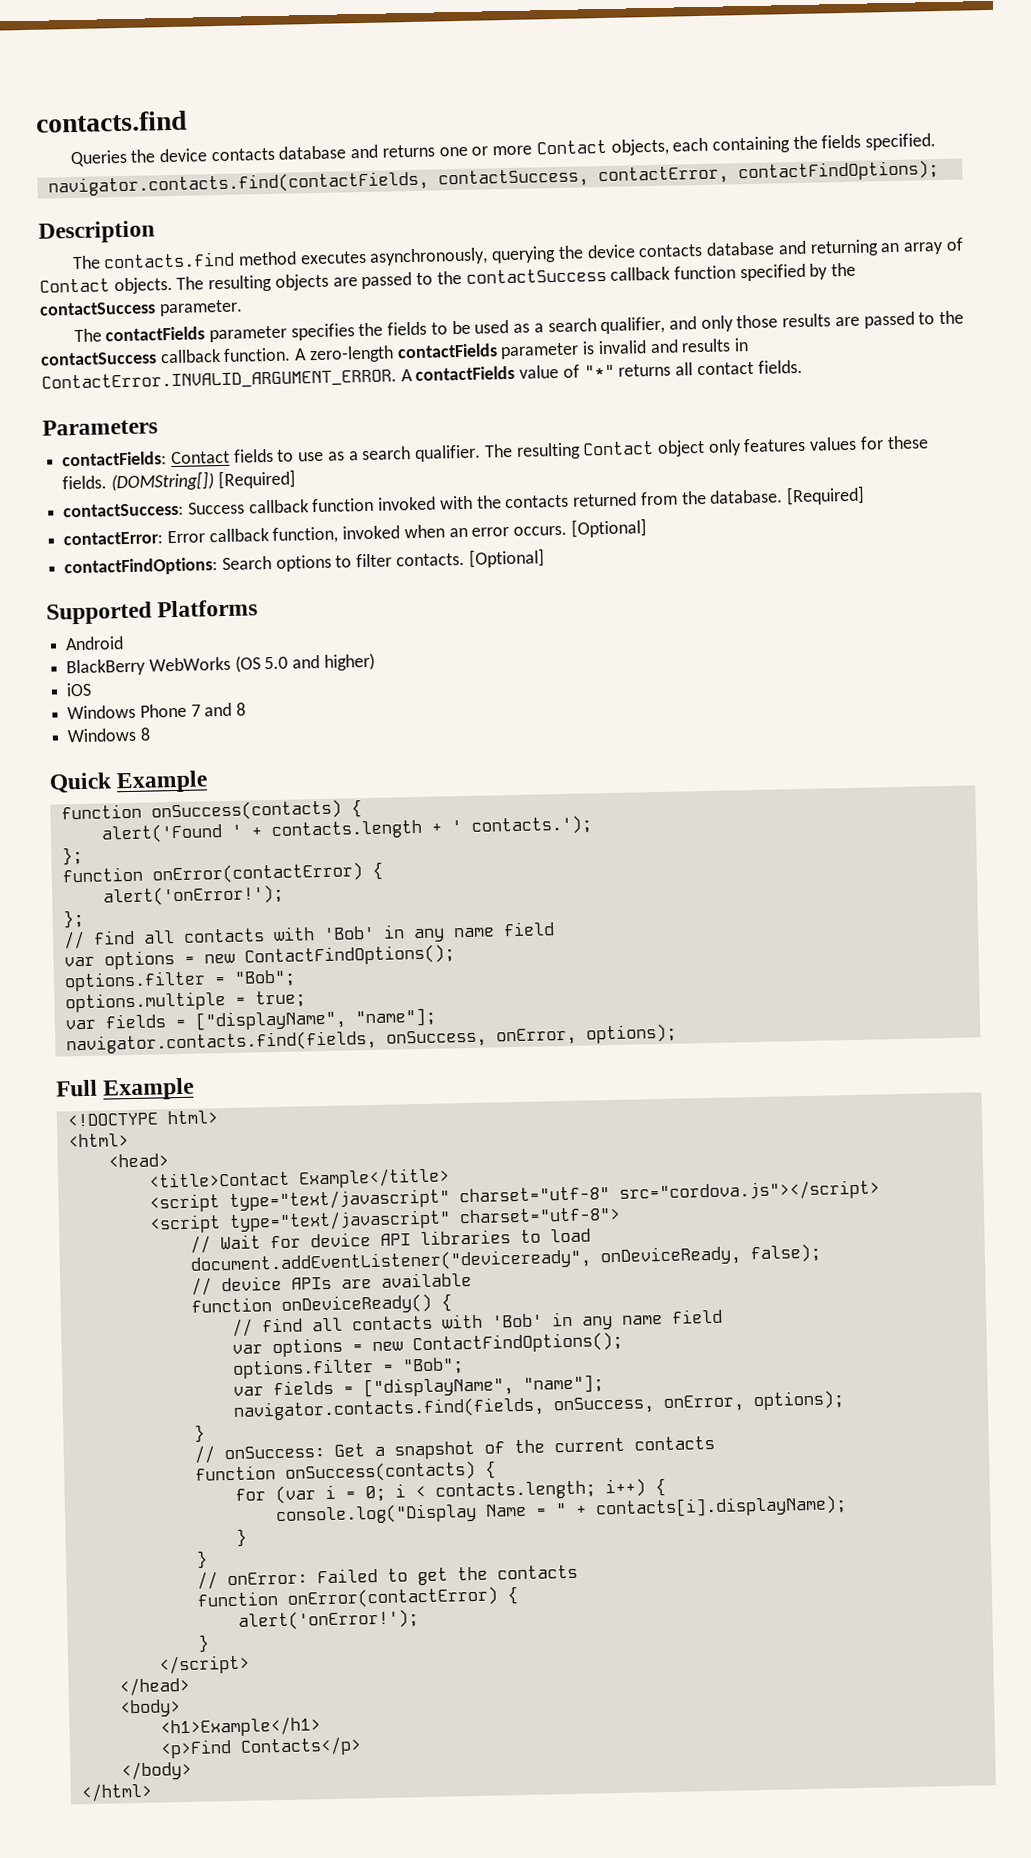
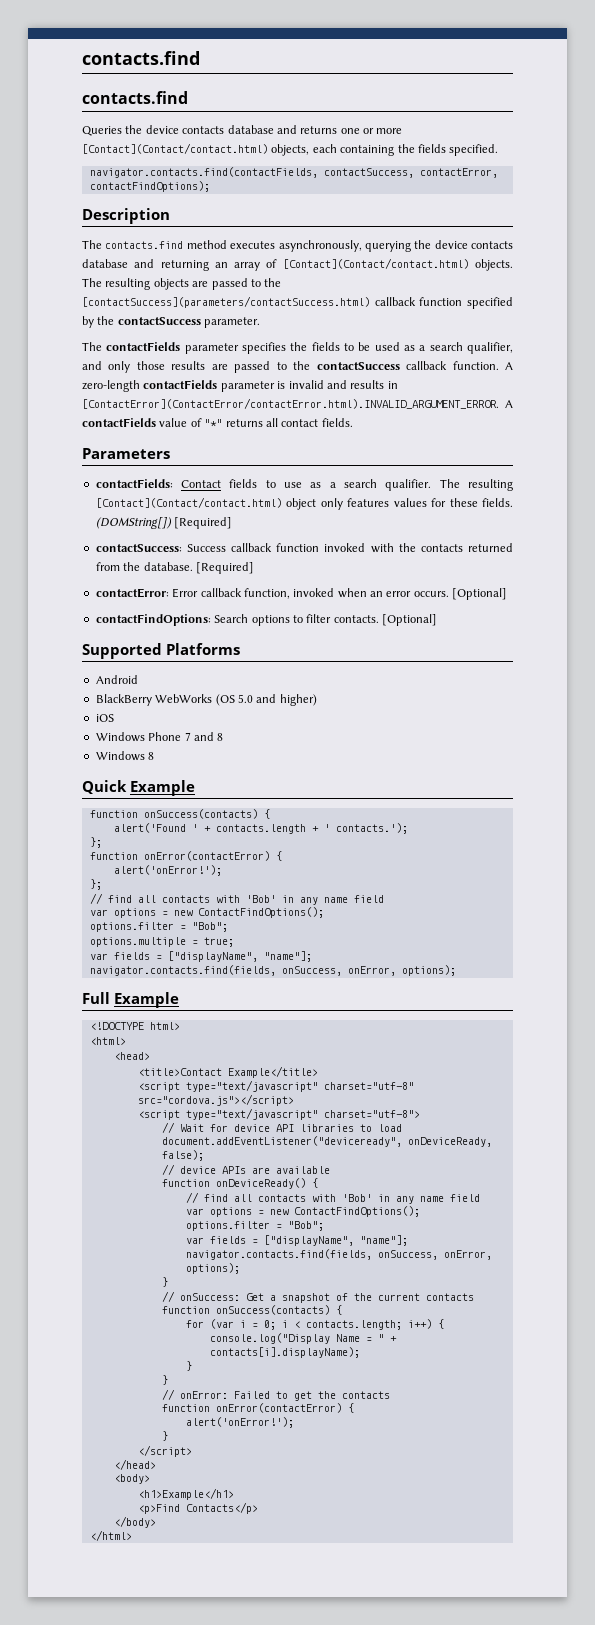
[35,110,187,133] contacts.find -> [82,51,200,65] [82,91,188,104] contacts.find // contacts.find
[535,139,607,155] Contact -> [82,143,268,154] [Contact](Contact/contact.html)
[39,278,110,293] Contact -> [282,258,469,269] [Contact](Contact/contact.html)
[465,267,607,284] contactSuccess -> [82,296,370,308] [contactSuccess](parameters/contactSuccess.html)
[41,368,397,392] ContactError.INVALID_ARGUMENT_ERROR. -> [82,398,499,409] [ContactError](ContactError/contactError.html).INVALID_ARGUMENT_ERROR.
[582,441,655,456] Contact -> [95,497,282,508] [Contact](Contact/contact.html)

